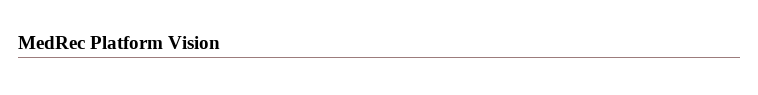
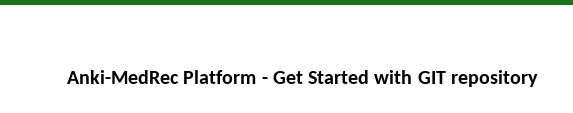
[18,36,221,49] MedRec Platform Vision -> [67,70,538,87] Anki-MedRec Platform - Get Started with GIT repository

